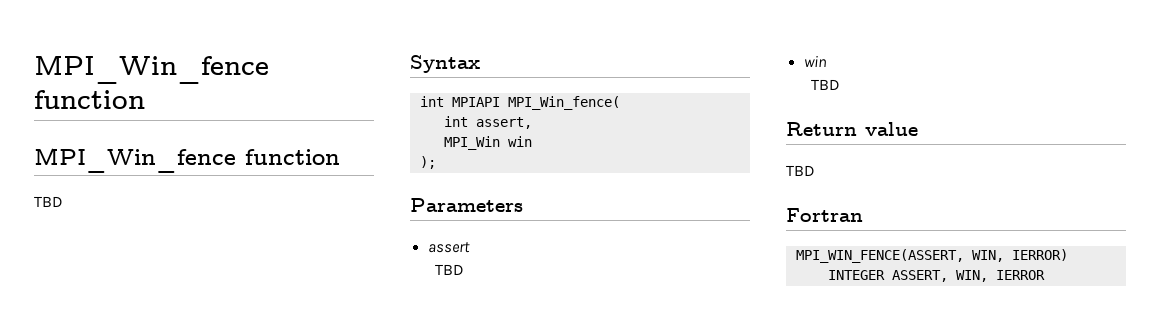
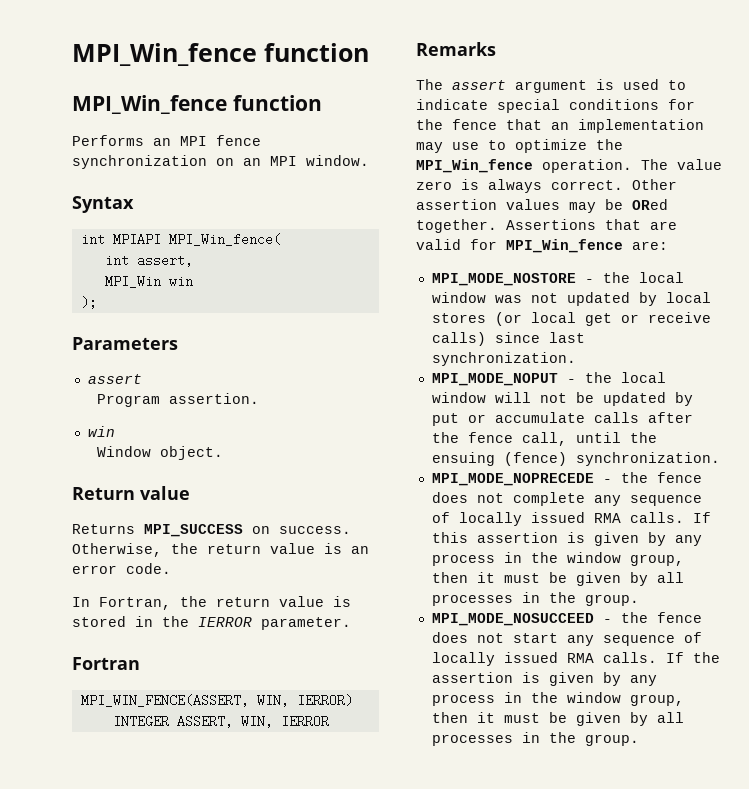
[34,196,63,207] TBD -> [72,135,261,146] [72,155,369,169] Performs an MPI fence synchronization on an MPI window.
[434,264,464,275] [803,55,827,67] [810,79,840,90] TBD // win // TBD -> [96,393,259,407] [87,426,115,437] [96,446,223,460] Program assertion. // win // Window object.
[786,165,815,176] TBD -> [72,524,351,537] [72,543,369,557] [72,563,171,574] [72,596,351,610] [72,616,351,630] Returns MPI_SUCCESS on success. Otherwise, the return value is an error code. // In Fortran, the return value is stored in the IERROR parameter.
(1045, 275) none -> [416,42,496,56] [416,79,686,93] [416,99,695,113] [416,119,704,133] [416,139,623,153] [416,159,722,173] [416,179,677,193] [416,199,668,213] [416,219,677,233] [416,239,668,253] [431,272,684,286] [431,292,711,306] [431,312,711,326] [431,332,585,346] [431,352,576,366] [431,372,666,386] [431,392,693,406] [431,412,693,426] [431,432,657,446] [431,452,720,466] [431,472,702,486] [431,492,702,506] [431,512,711,526] [431,532,702,546] [431,552,684,566] [431,572,684,586] [431,592,639,606] [431,612,702,626] [431,632,702,646] [431,652,720,666] [431,672,657,686] [431,692,684,706] [431,712,684,726] [431,732,639,746] // Remarks // The assert argument is used to indicate special conditions for the fence that an implementation may use to optimize the MPI_Win_fence operation. The value zero is always correct. Other assertion values may be ORed together. Assertions that are valid for MPI_Win_fence are: // MPI_MODE_NOSTORE - the local window was not updated by local stores (or local get or receive calls) since last synchronization. // MPI_MODE_NOPUT - the local window will not be updated by put or accumulate calls after the fence call, until the ensuing (fence) synchronization. // MPI_MODE_NOPRECEDE - the fence does not complete any sequence of locally issued RMA calls. If this assertion is given by any process in the window group, then it must be given by all processes in the group. // MPI_MODE_NOSUCCEED - the fence does not start any sequence of locally issued RMA calls. If the assertion is given by any process in the window group, then it must be given by all processes in the group.

